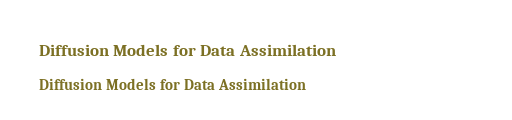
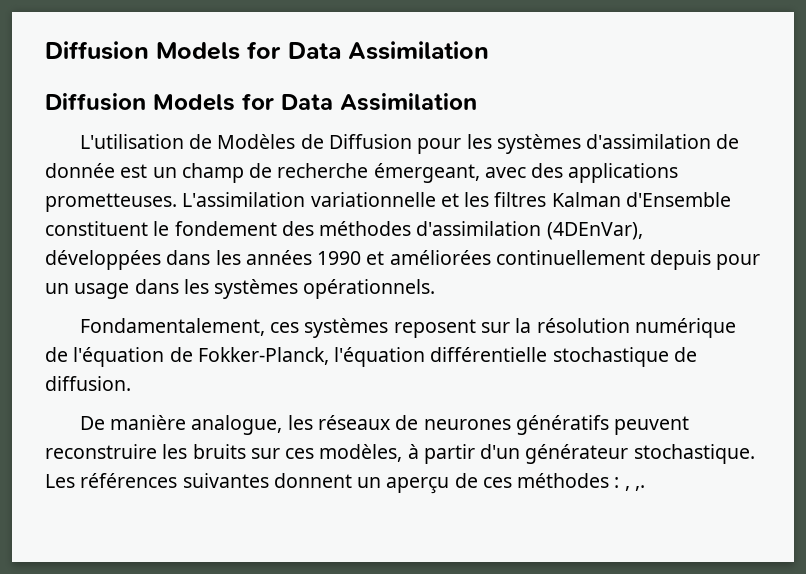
(307, 84) none -> [79,134,740,154] [45,163,679,183] [45,192,731,212] [45,221,643,240] [45,250,761,270] [45,279,436,299] [79,318,736,338] [45,347,697,367] [45,376,131,391] [79,415,690,435] [45,444,755,464] [45,473,645,494] // L'utilisation de Modèles de Diffusion pour les systèmes d'assimilation de donnée est un champ de recherche émergeant, avec des applications prometteuses. L'assimilation variationnelle et les filtres Kalman d'Ensemble constituent le fondement des méthodes d'assimilation (4DEnVar), développées dans les années 1990 et améliorées continuellement depuis pour un usage dans les systèmes opérationnels. // Fondamentalement, ces systèmes reposent sur la résolution numérique de l'équation de Fokker-Planck, l'équation différentielle stochastique de diffusion. // De manière analogue, les réseaux de neurones génératifs peuvent reconstruire les bruits sur ces modèles, à partir d'un générateur stochastique. Les références suivantes donnent un aperçu de ces méthodes : , ,.

